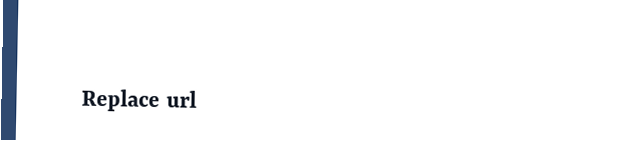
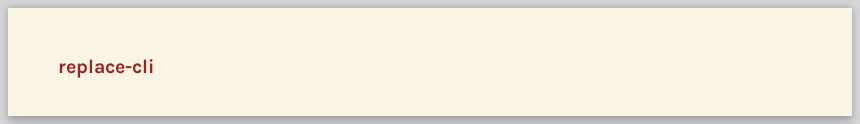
[81,88,197,113] Replace url -> [58,59,154,78] replace-cli

